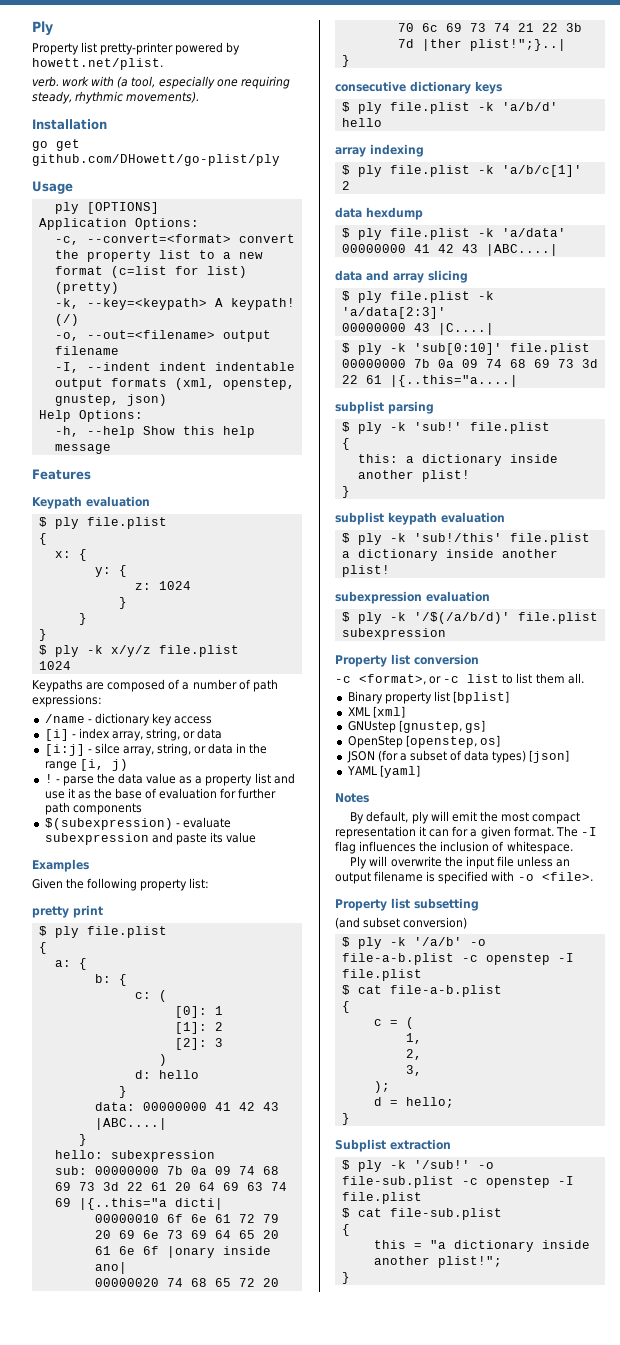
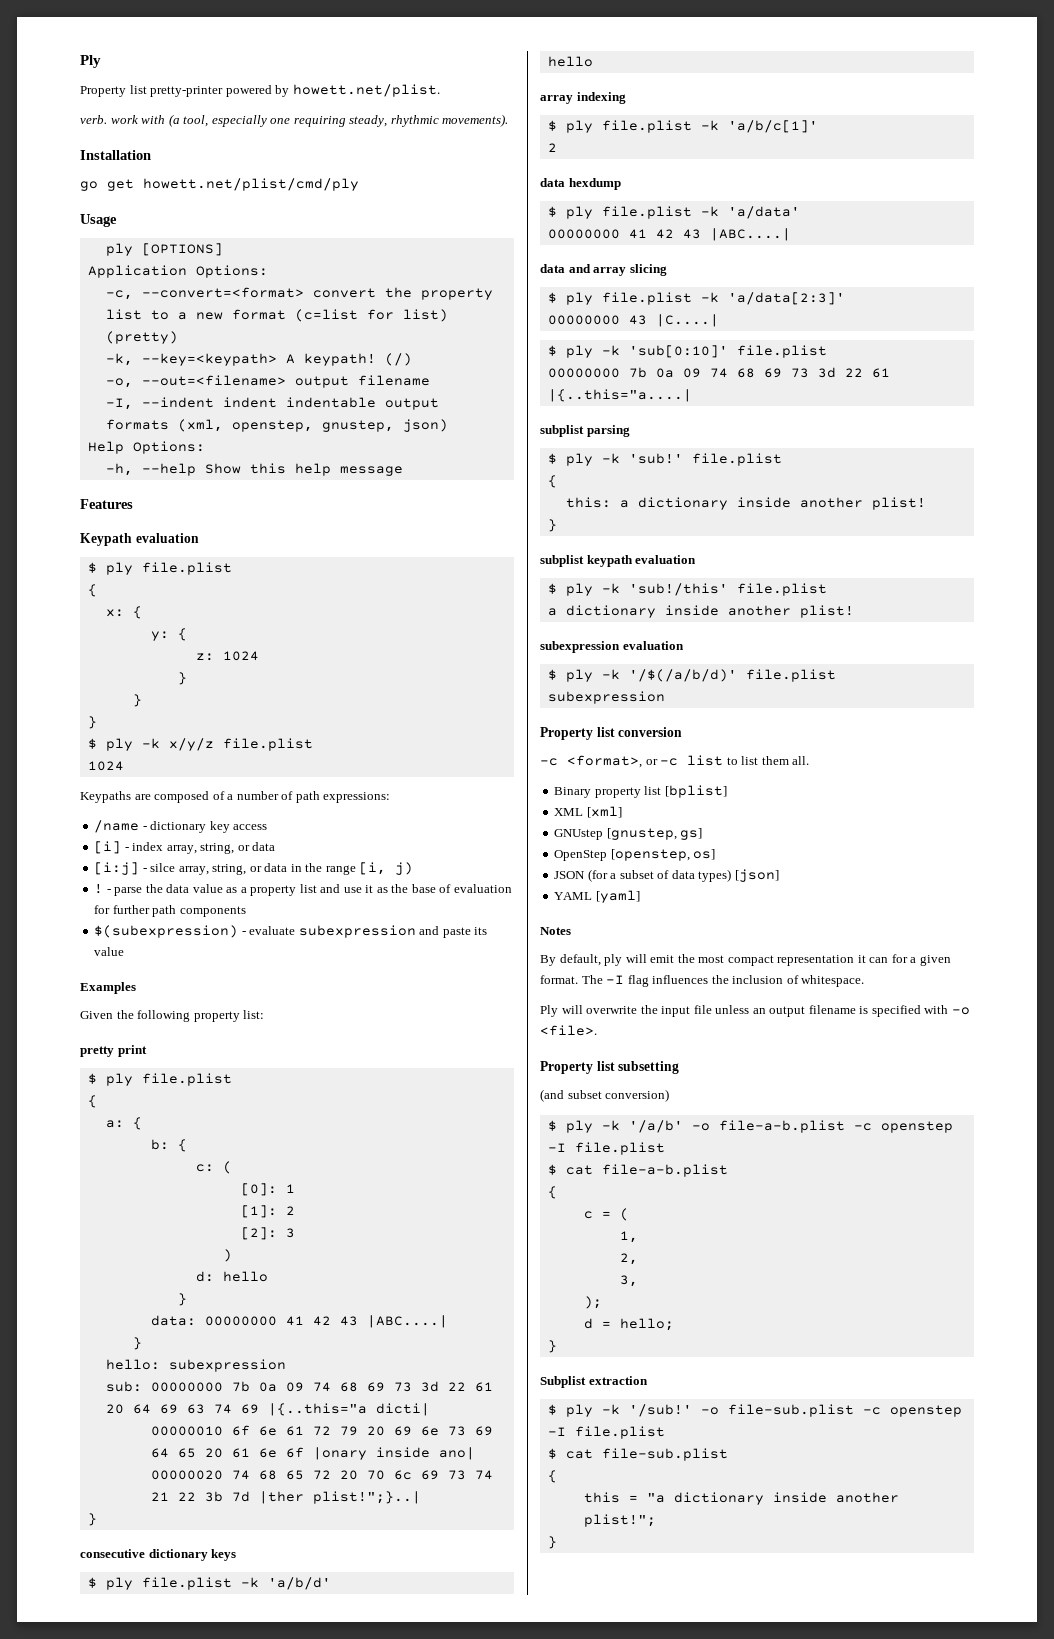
[32,154,280,166] github.com/DHowett/go-plist/ply -> [143,178,359,191] howett.net/plist/cmd/ply

